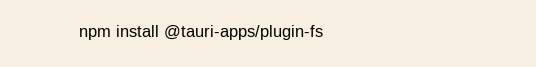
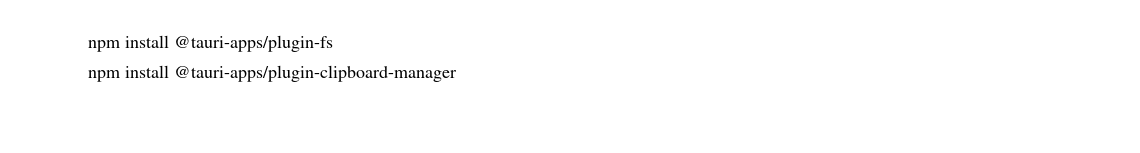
(323, 32) none -> [88,65,457,82] // npm install @tauri-apps/plugin-clipboard-manager

